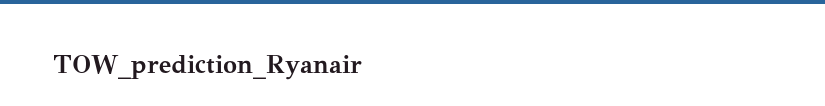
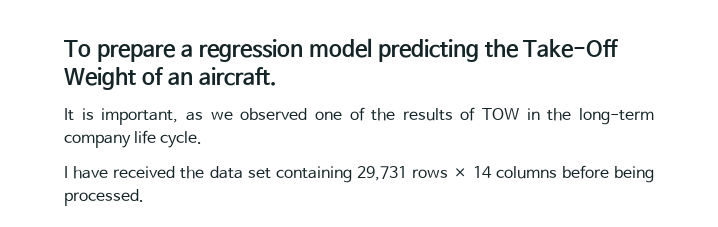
[53,55,362,80] TOW_prediction_Ryanair -> [64,38,620,62] [64,67,277,90] [64,107,655,125] [64,130,203,148] [64,165,654,183] [64,189,144,206] To prepare a regression model predicting the Take-Off Weight of an aircraft. // It is important, as we observed one of the results of TOW in the long-term company life cycle. // I have received the data set containing 29,731 rows × 14 columns before being processed.

